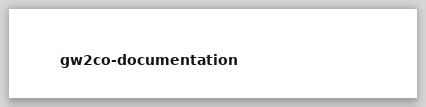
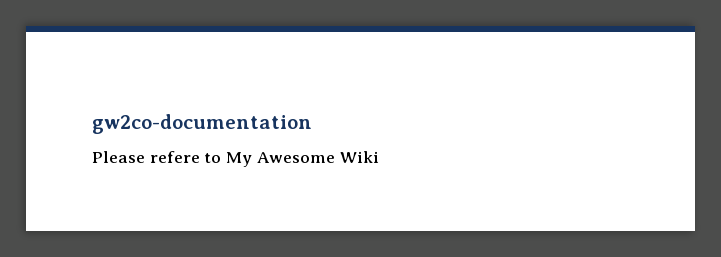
(238, 61) none -> [92,151,379,167] // Please refere to My Awesome Wiki

